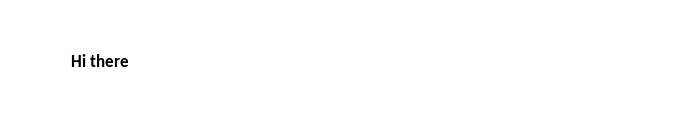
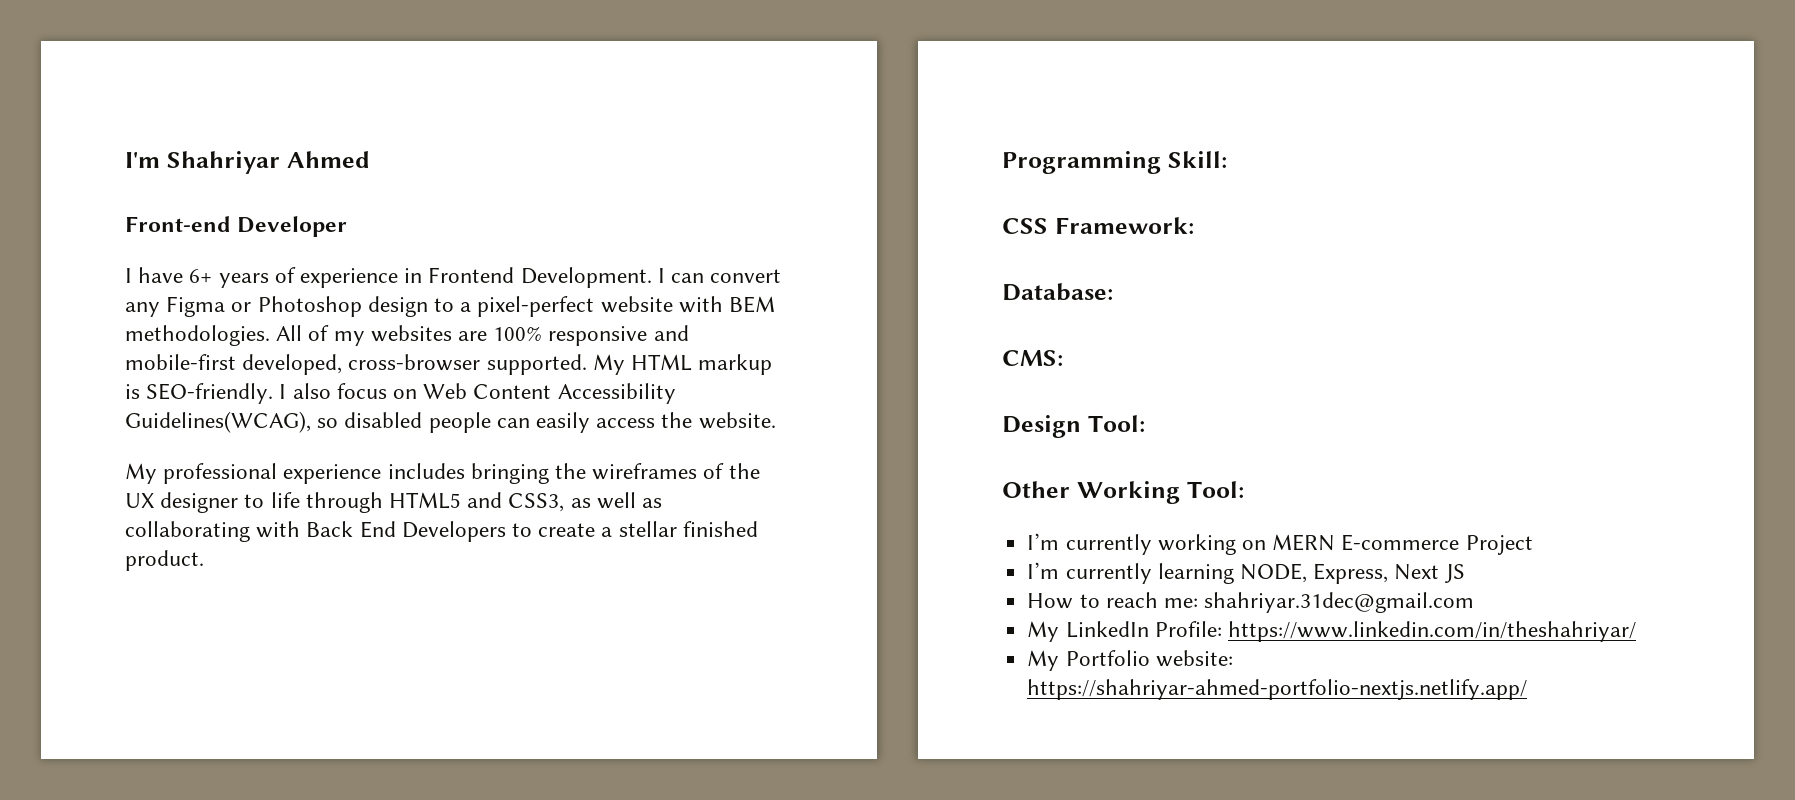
[71,54,130,67] Hi there -> [125,151,370,174] [125,216,348,237] [125,267,782,288] [125,296,776,317] [125,325,689,346] [125,354,773,375] [125,383,676,404] [125,411,776,433] [125,463,760,484] [125,492,663,513] [125,521,758,542] [125,550,204,571] [1002,151,1227,174] [1002,217,1194,234] [1002,283,1113,301] [1002,350,1063,366] [1002,415,1145,438] [1002,481,1244,504] [1027,533,1533,555] [1027,562,1465,584] [1027,592,1475,613] [1027,621,1636,642] [1027,650,1233,671] [1027,679,1528,700] I'm Shahriyar Ahmed // Front-end Developer // I have 6+ years of experience in Frontend Development. I can convert any Figma or Photoshop design to a pixel-perfect website with BEM methodologies. All of my websites are 100% responsive and mobile-first developed, cross-browser supported. My HTML markup is SEO-friendly. I also focus on Web Content Accessibility Guidelines(WCAG), so disabled people can easily access the website. // My professional experience includes bringing the wireframes of the UX designer to life through HTML5 and CSS3, as well as collaborating with Back End Developers to create a stellar finished product. // Programming Skill: // CSS Framework: // Database: // CMS: // Design Tool: // Other Working Tool: // I’m currently working on MERN E-commerce Project // I’m currently learning NODE, Express, Next JS // How to reach me: shahriyar.31dec@gmail.com // My LinkedIn Profile: https://www.linkedin.com/in/theshahriyar/ // My Portfolio website: https://shahriyar-ahmed-portfolio-nextjs.netlify.app/

